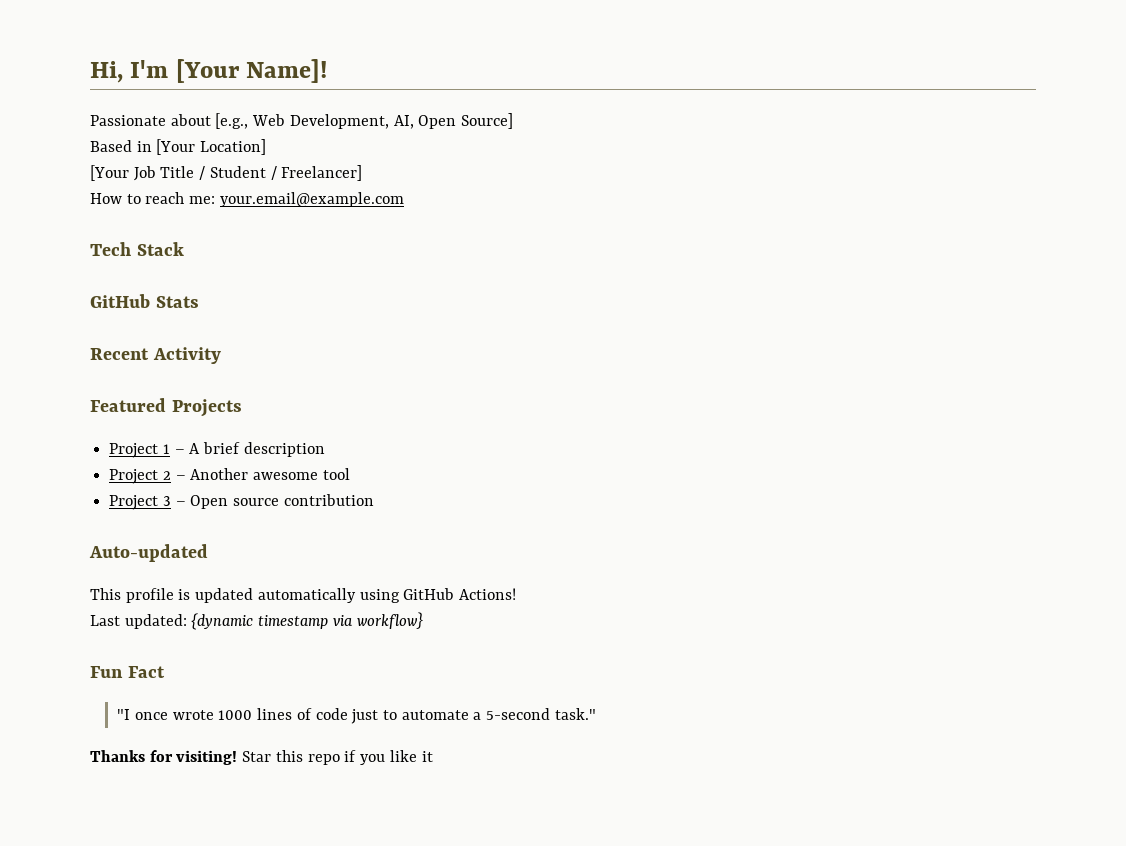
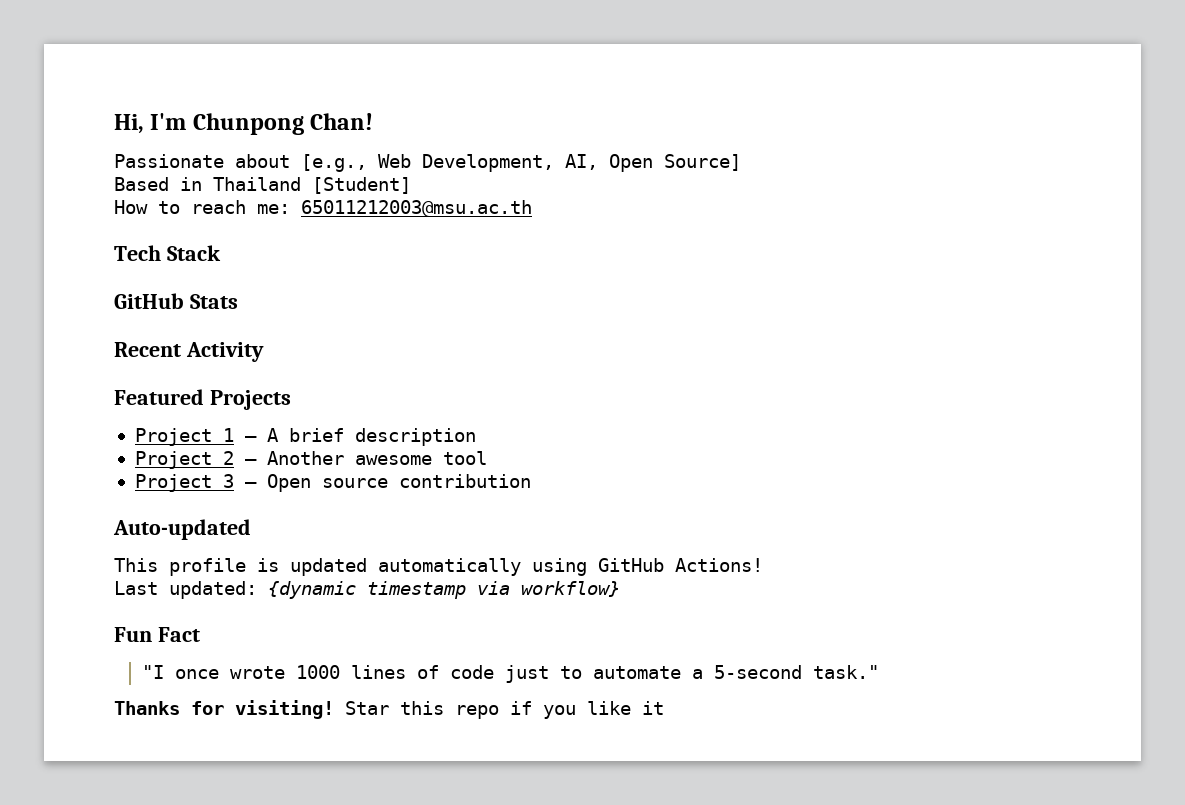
[175,59,328,83] [Your Name]! -> [192,113,374,135] Chunpong Chan!
[156,139,267,155] [90,165,363,181] [Your Location] // [Your Job Title / Student / Freelancer] -> [213,177,411,194] Thailand [Student]
[219,192,404,207] your.email@example.com -> [301,200,532,217] 65011212003@msu.ac.th

